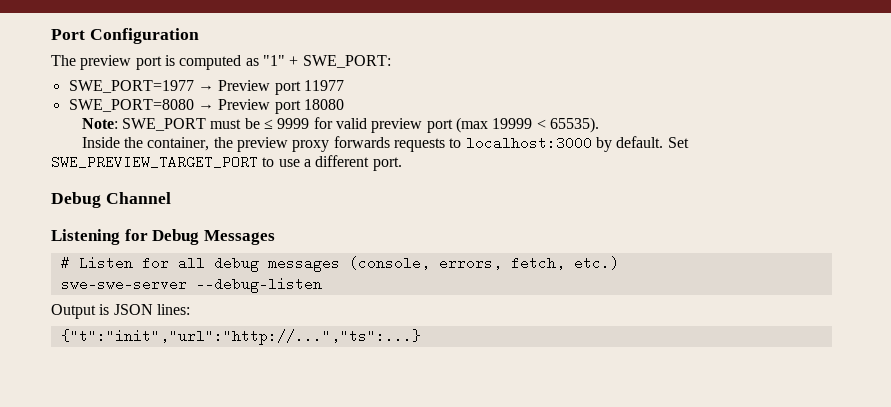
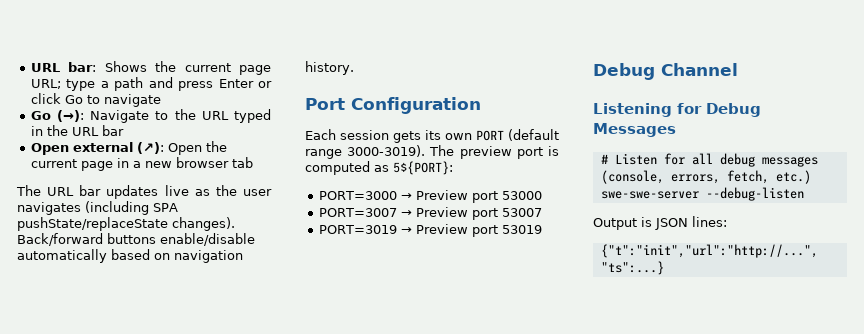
[51,28,199,44] Port Configuration // -> [30,61,271,75] [30,77,272,91] [30,93,161,107] [30,109,272,123] [30,125,124,136] [30,141,227,155] [30,157,253,171] [16,185,272,199] [17,201,178,215] [17,217,235,231] [17,233,255,246] [17,249,243,263] [305,61,354,75] [305,97,481,114] [305,129,559,143] [305,145,426,159] URL bar: Shows the current page URL; type a path and press Enter or click Go to navigate // Go (→): Navigate to the URL typed in the URL bar // Open external (↗): Open the current page in a new browser tab // The URL bar updates live as the user navigates (including SPA pushState/replaceState changes). Back/forward buttons enable/disable automatically based on navigation history. // Port Configuration // Each session gets its own PORT (default range 3000-3019).
[262,55,391,68] [68,80,344,95] [68,99,344,114] [81,117,600,133] [81,136,689,152] [51,155,402,171] "1" + SWE_PORT: // SWE_PORT=1977 → Preview port 11977 // SWE_PORT=8080 → Preview port 18080 // Note: SWE_PORT must be ≤ 9999 for valid preview port (max 19999 < 65535). // Inside the container, the preview proxy forwards requests to localhost:3000 by default. Set SWE_PREVIEW_TARGET_PORT to use a different port. -> [393,161,453,175] [318,190,542,203] [318,207,542,220] [318,224,542,237] 5${PORT}: // PORT=3000 → Preview port 53000 // PORT=3007 → Preview port 53007 // PORT=3019 → Preview port 53019

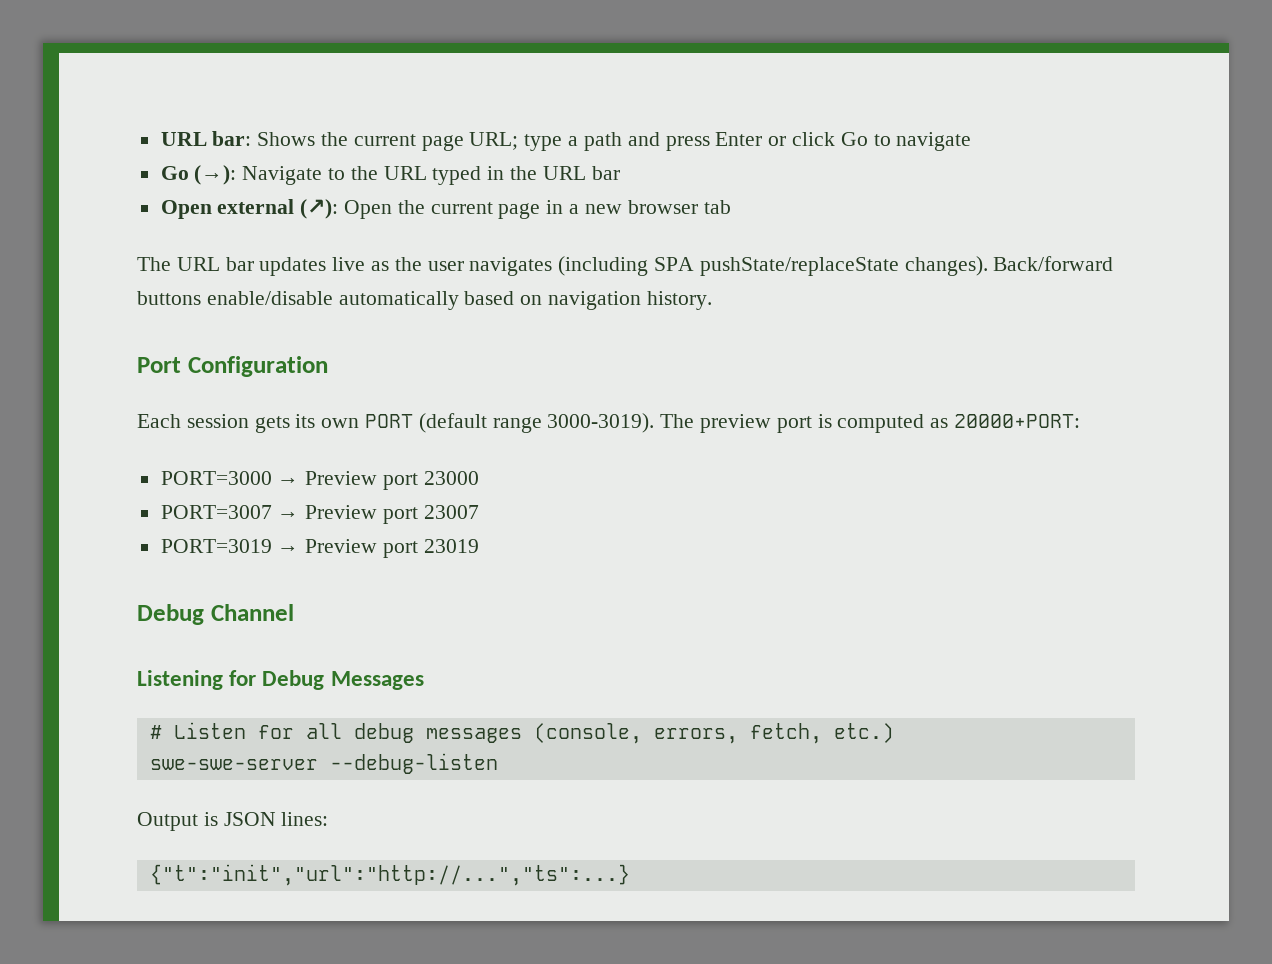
[393,161,453,175] 5${PORT}: -> [954,414,1081,428] 20000+PORT:
[501,191,542,200] 53000 -> [423,471,479,485] 23000
[501,208,542,217] 53007 -> [423,505,479,519] 23007
[501,225,542,234] 53019 -> [423,539,479,553] 23019

